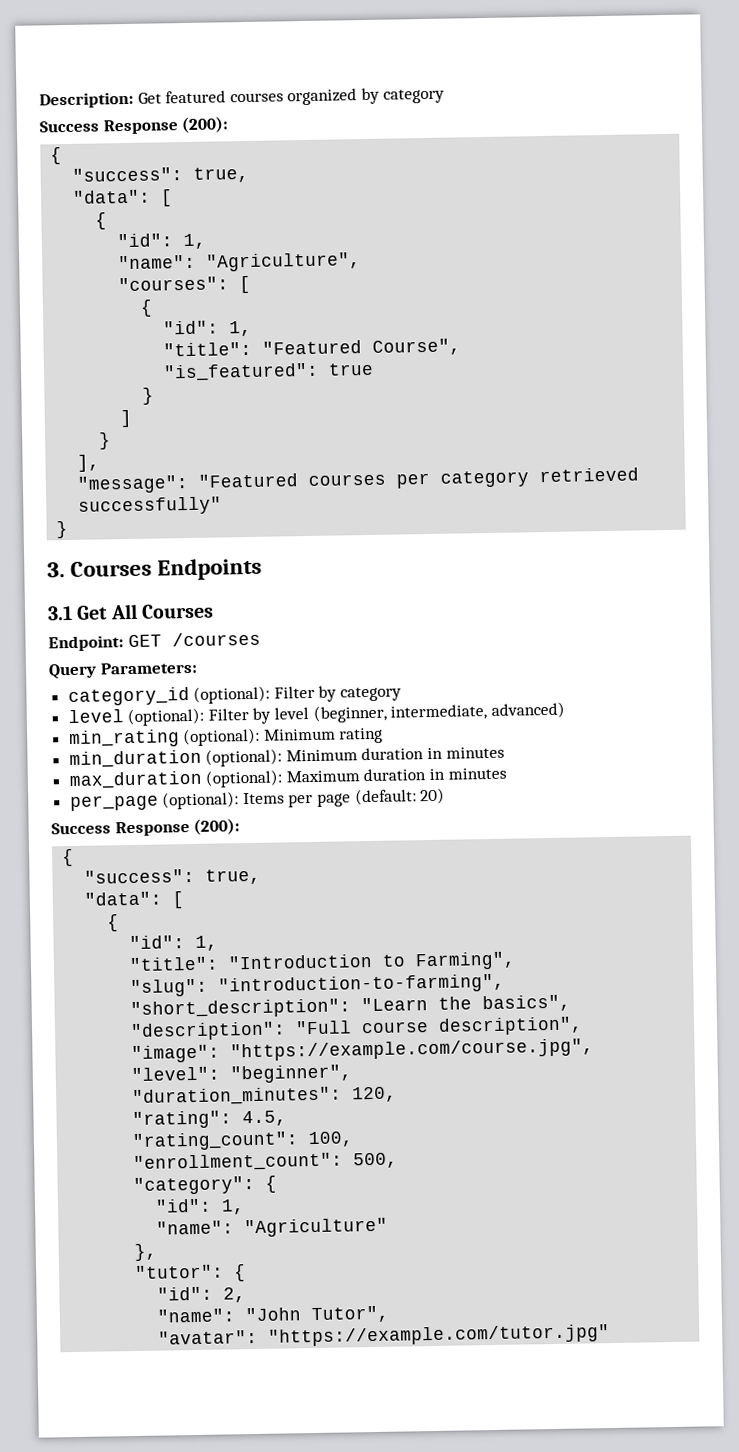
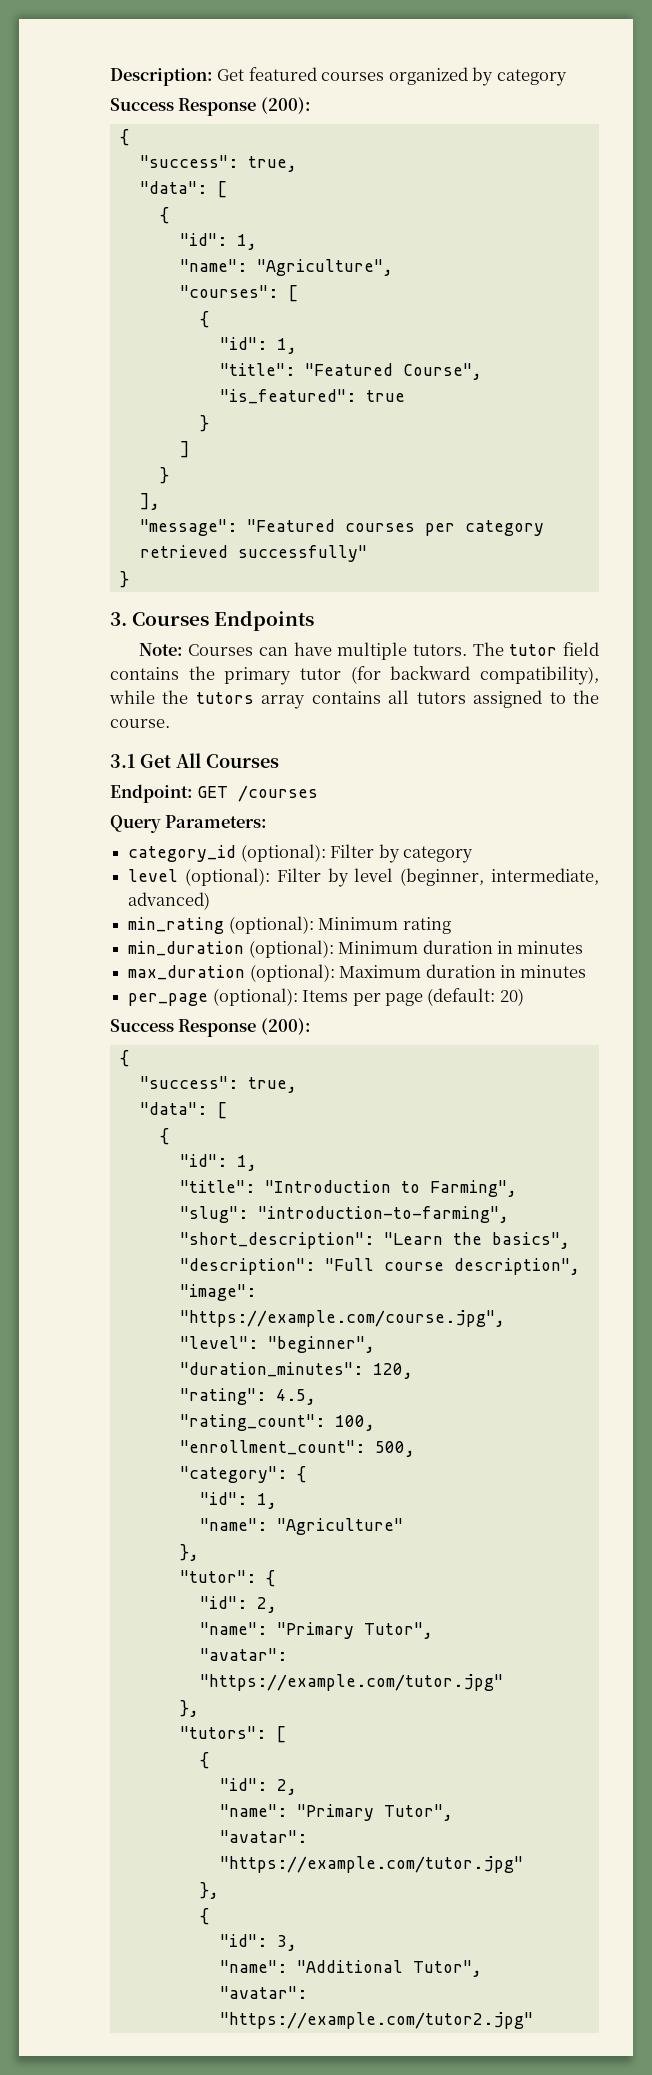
(263, 569) none -> [138,642,599,660] [110,666,599,685] [109,690,600,709] [110,719,170,728] // Note: Courses can have multiple tutors. The tutor field contains the primary tutor (for backward compatibility), while the tutors array contains all tutors assigned to the course.
[245,1305,390,1324] [158,1324,611,1347] "John Tutor", // "avatar": "https://example.com/tutor.jpg" -> [276,1622,433,1639] [199,1648,287,1661] [199,1674,503,1691] [179,1700,199,1717] [179,1726,286,1743] [199,1752,209,1769] [219,1778,297,1795] [219,1804,453,1821] [219,1830,307,1843] [219,1856,523,1873] [199,1882,219,1899] [199,1908,209,1925] [219,1934,297,1951] [219,1960,482,1977] [219,1986,307,1999] [219,2012,533,2029] "Primary Tutor", // "avatar": "https://example.com/tutor.jpg" // }, // "tutors": [ // { // "id": 2, // "name": "Primary Tutor", // "avatar": "https://example.com/tutor.jpg" // }, // { // "id": 3, // "name": "Additional Tutor", // "avatar": "https://example.com/tutor2.jpg"

